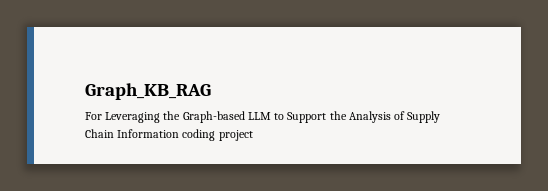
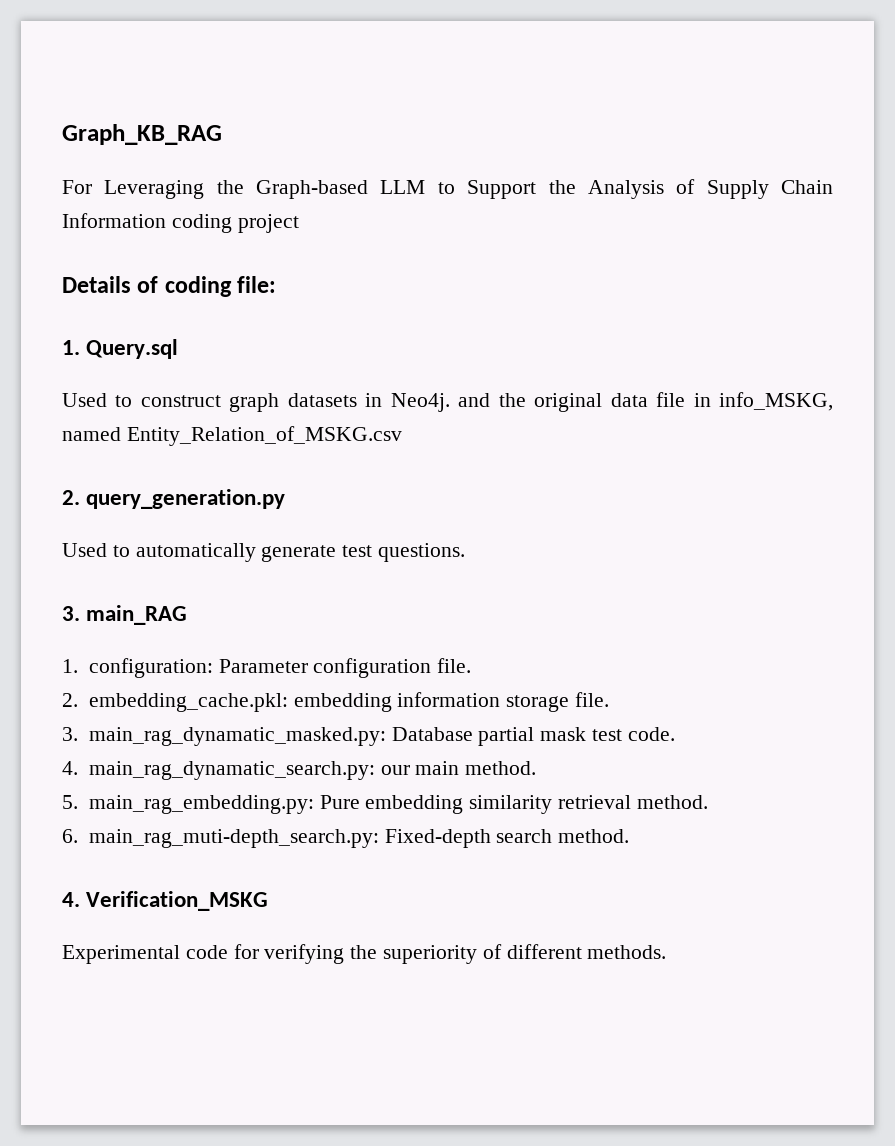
(253, 135) none -> [62,276,277,297] [62,339,179,359] [62,392,833,412] [62,426,402,446] [62,489,286,509] [62,543,466,562] [62,605,188,625] [62,658,472,678] [62,692,609,712] [62,727,675,746] [62,761,537,780] [62,795,708,814] [62,829,630,848] [62,891,269,911] [62,944,667,964] // Details of coding file: // 1. Query.sql // Used to construct graph datasets in Neo4j. and the original data file in info_MSKG, named Entity_Relation_of_MSKG.csv // 2. query_generation.py // Used to automatically generate test questions. // 3. main_RAG // 1. configuration: Parameter configuration file. // 2. embedding_cache.pkl: embedding information storage file. // 3. main_rag_dynamatic_masked.py: Database partial mask test code. // 4. main_rag_dynamatic_search.py: our main method. // 5. main_rag_embedding.py: Pure embedding similarity retrieval method. // 6. main_rag_muti-depth_search.py: Fixed-depth search method. // 4. Verification_MSKG // Experimental code for verifying the superiority of different methods.

